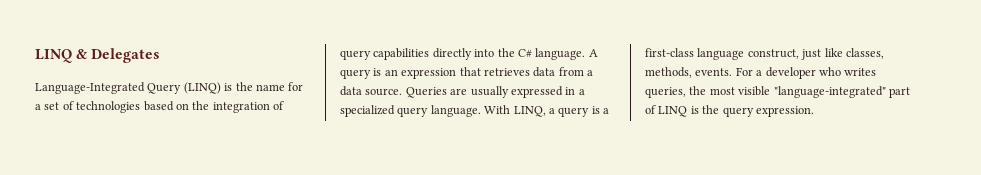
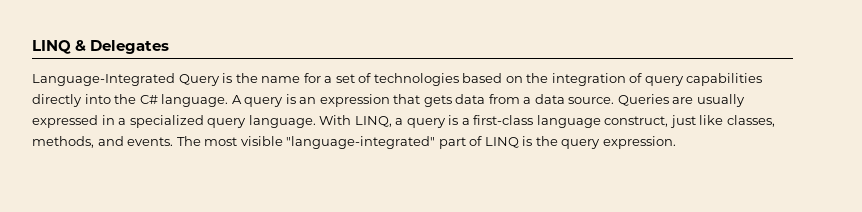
[183,82,221,94] (LINQ) -> (220, 80) none
[483,68,530,76] retrieves -> [423,95,452,107] gets
[695,67,877,79] [645,86,707,98] events. For a developer who writes queries, the -> [97,136,201,146] and events. The

